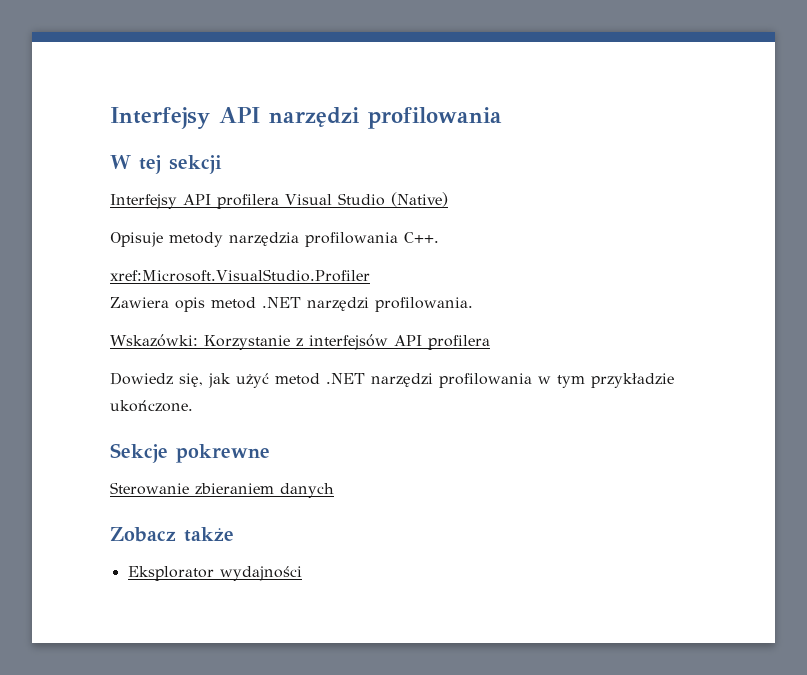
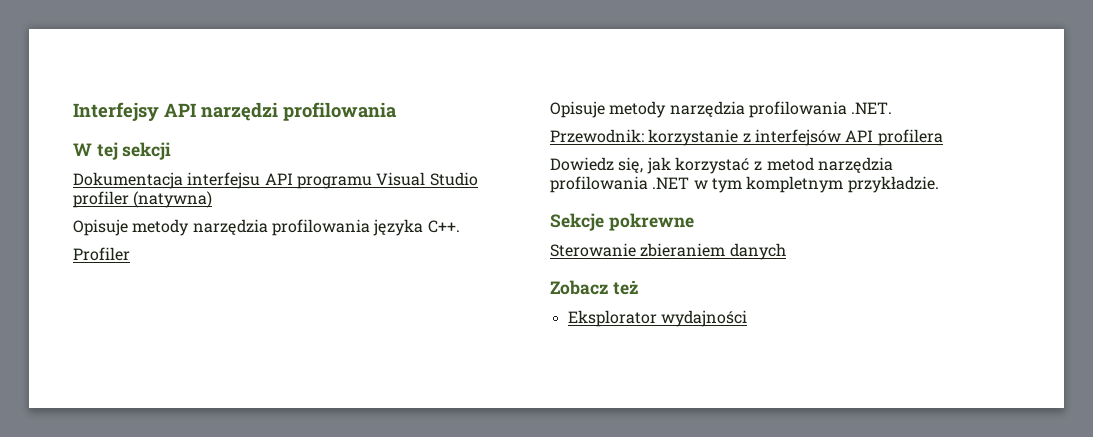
[110,192,448,209] [110,232,398,247] Interfejsy API profilera Visual Studio (Native) // Opisuje metody narzędzia profilowania -> [73,172,478,189] [73,191,213,208] [73,219,424,236] Dokumentacja interfejsu API programu Visual Studio profiler (natywna) // Opisuje metody narzędzia profilowania języka
[110,269,370,282] [110,297,473,312] [110,334,290,350] xref:Microsoft.VisualStudio.Profiler // Zawiera opis metod .NET narzędzi profilowania. // Wskazówki: Korzystanie -> [73,247,130,261] [550,101,893,118] [550,129,739,146] Profiler // Opisuje metody narzędzia profilowania .NET. // Przewodnik: korzystanie
[236,373,674,388] [110,400,193,412] użyć metod .NET narzędzi profilowania w tym przykładzie ukończone. -> [674,157,893,174] [550,176,939,193] korzystać z metod narzędzia profilowania .NET w tym kompletnym przykładzie.
[184,527,234,542] także -> [612,281,638,295] też

